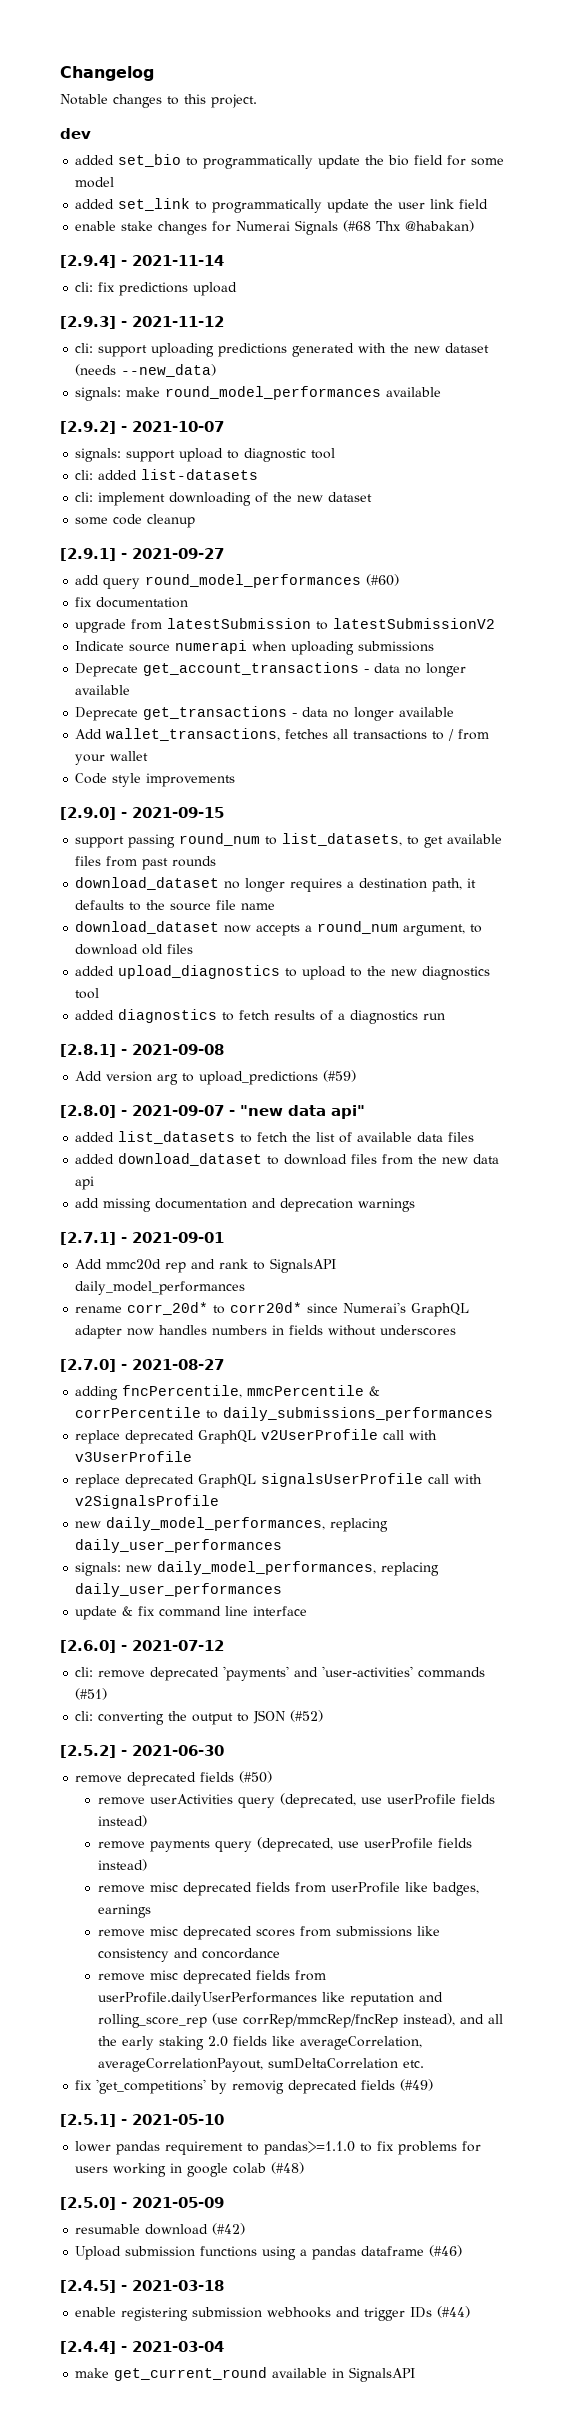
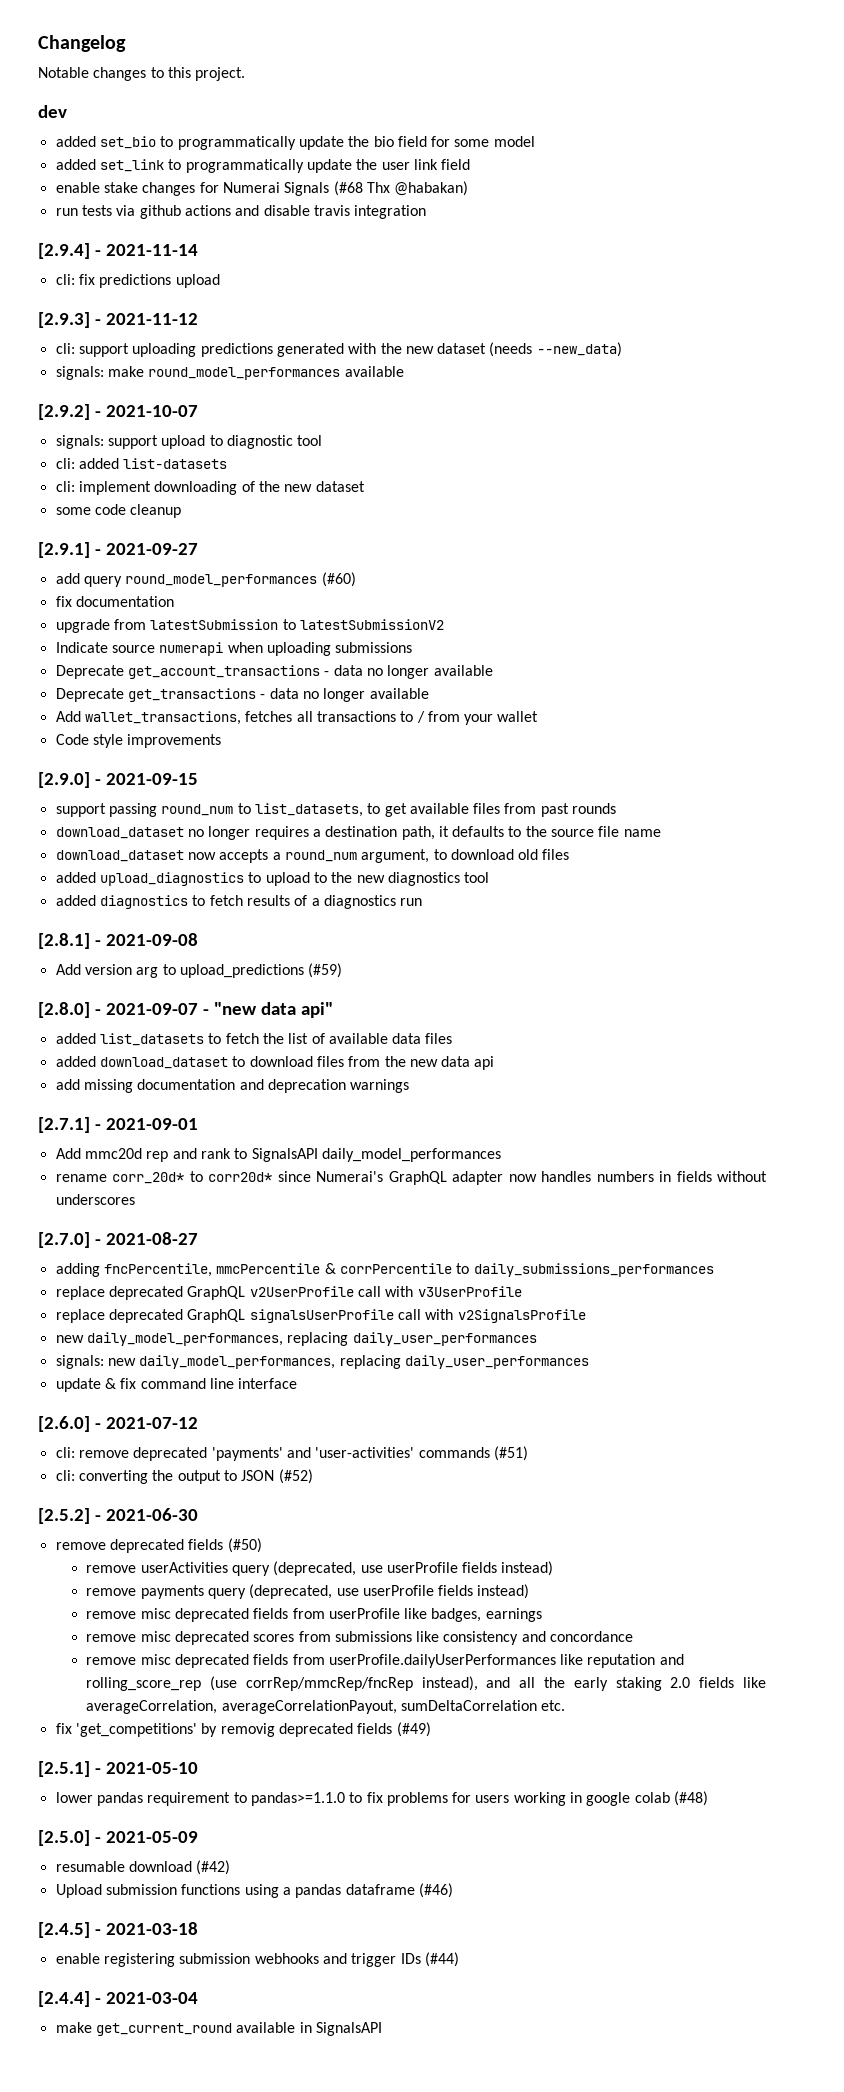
(475, 226) none -> [55,205,427,219] // run tests via github actions and disable travis integration

